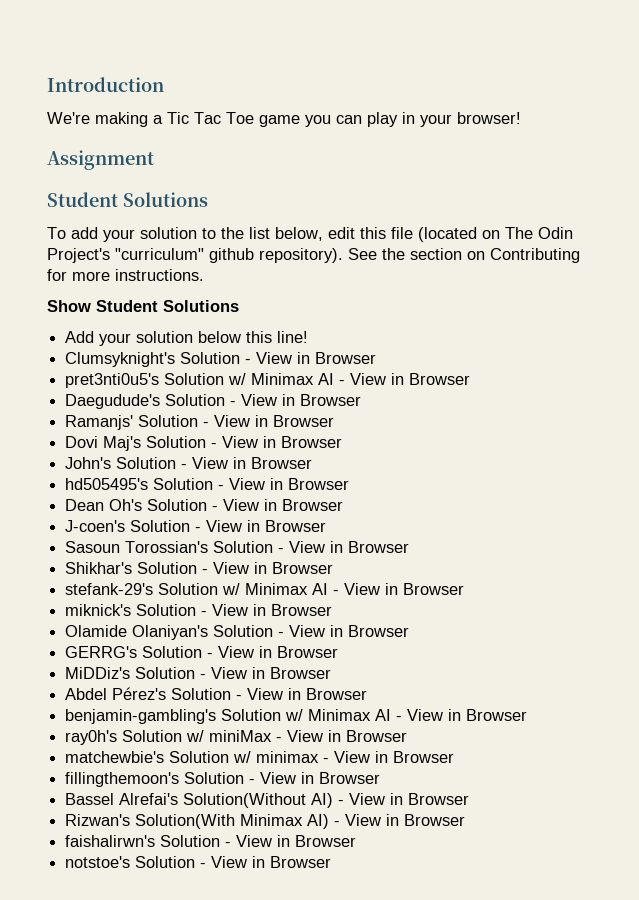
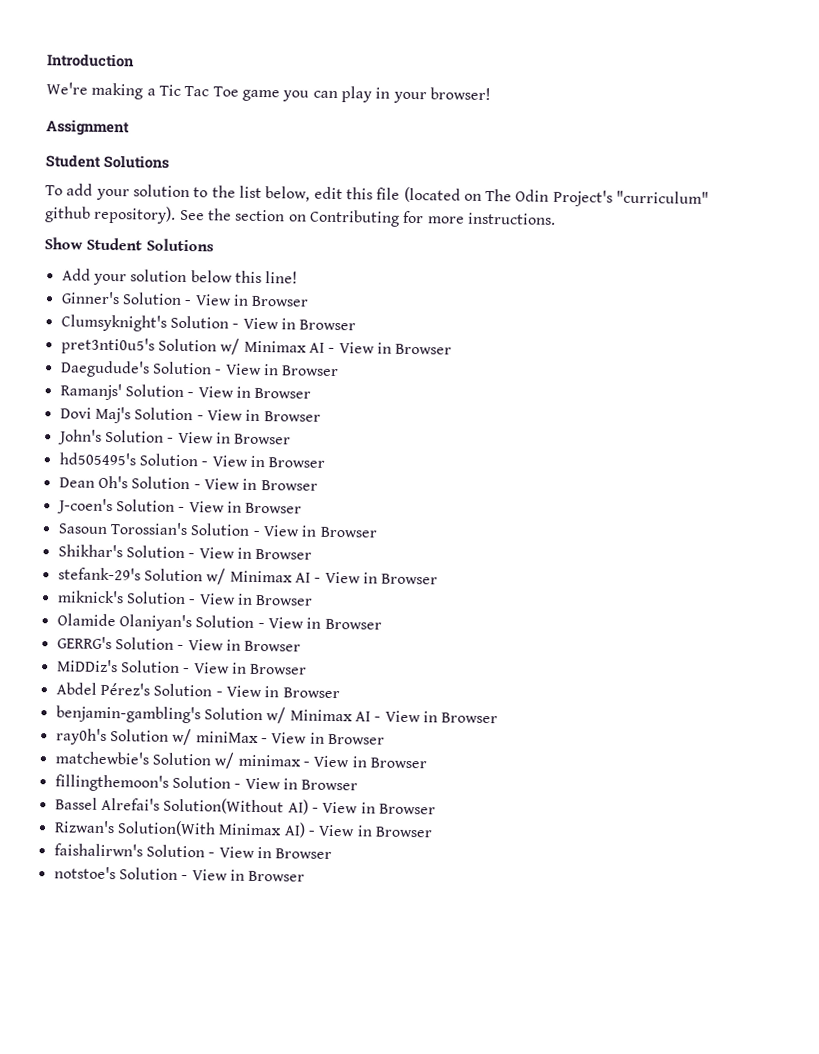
(309, 337) none -> [60,291,310,307] // Ginner's Solution - View in Browser

